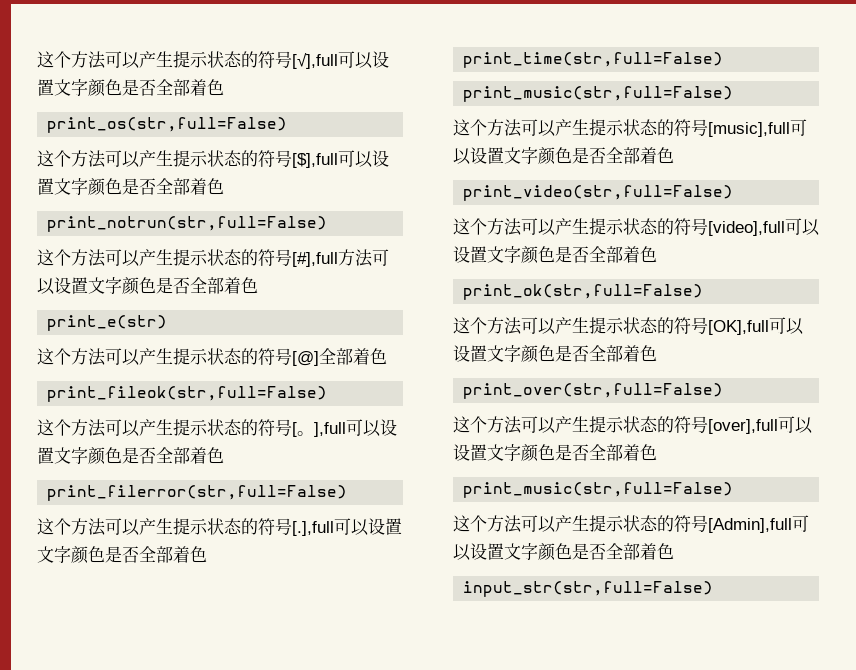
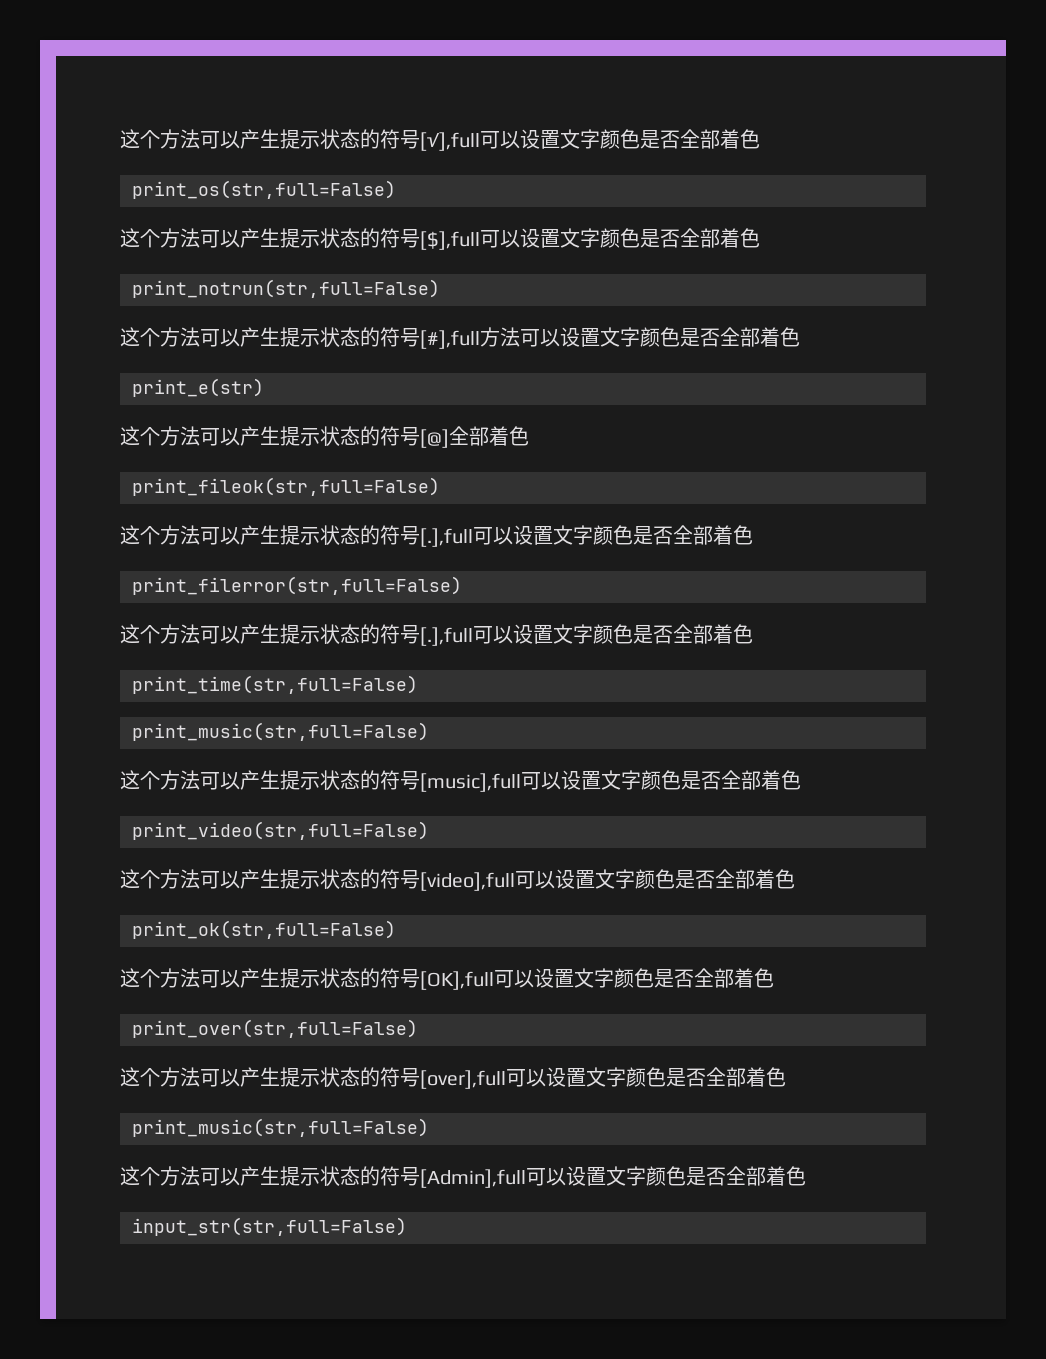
[292,422,346,437] [。],full -> [420,528,473,547] [.],full

